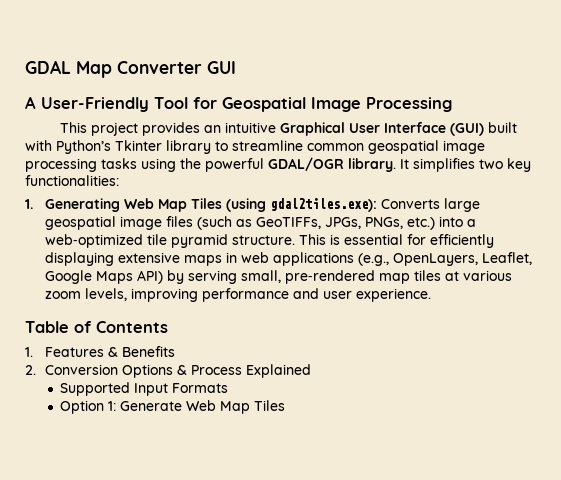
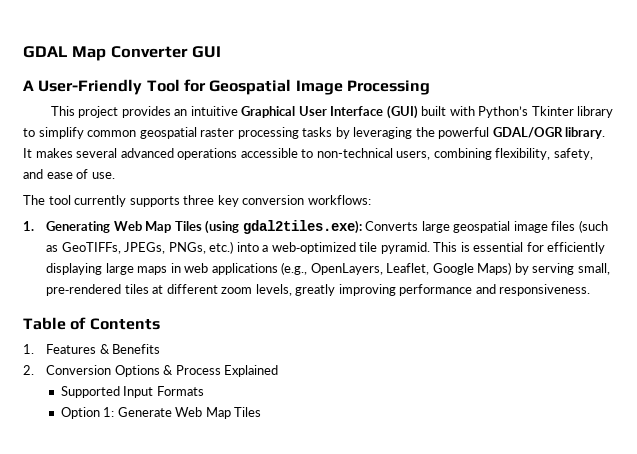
[232,140,303,151] streamline -> [38,127,84,139] simplify
[443,140,485,154] image -> [200,128,235,137] raster
[141,158,176,172] using -> [335,127,413,139] by leveraging
[413,158,531,172] [25,175,119,186] simplifies two key functionalities: -> [35,148,593,160] [23,169,115,179] [23,195,371,207] makes several advanced operations accessible to non-technical users, combining flexibility, safety, and ease of use. // The tool currently supports three key conversion workflows:
[324,217,361,229] JPGs, -> [124,242,166,254] JPEGs,
[170,234,295,248] pyramid structure. -> [380,242,430,254] pyramid.
[117,252,180,263] extensive -> [105,263,134,275] large
[95,270,163,284] Maps API) -> [477,262,512,275] Maps)
[378,273,410,284] map -> (122, 290) none
[462,270,512,281] various -> [166,284,218,294] different
(127, 294) none -> [295,284,336,296] greatly
[322,288,431,302] user experience. -> [499,284,591,296] responsiveness.

